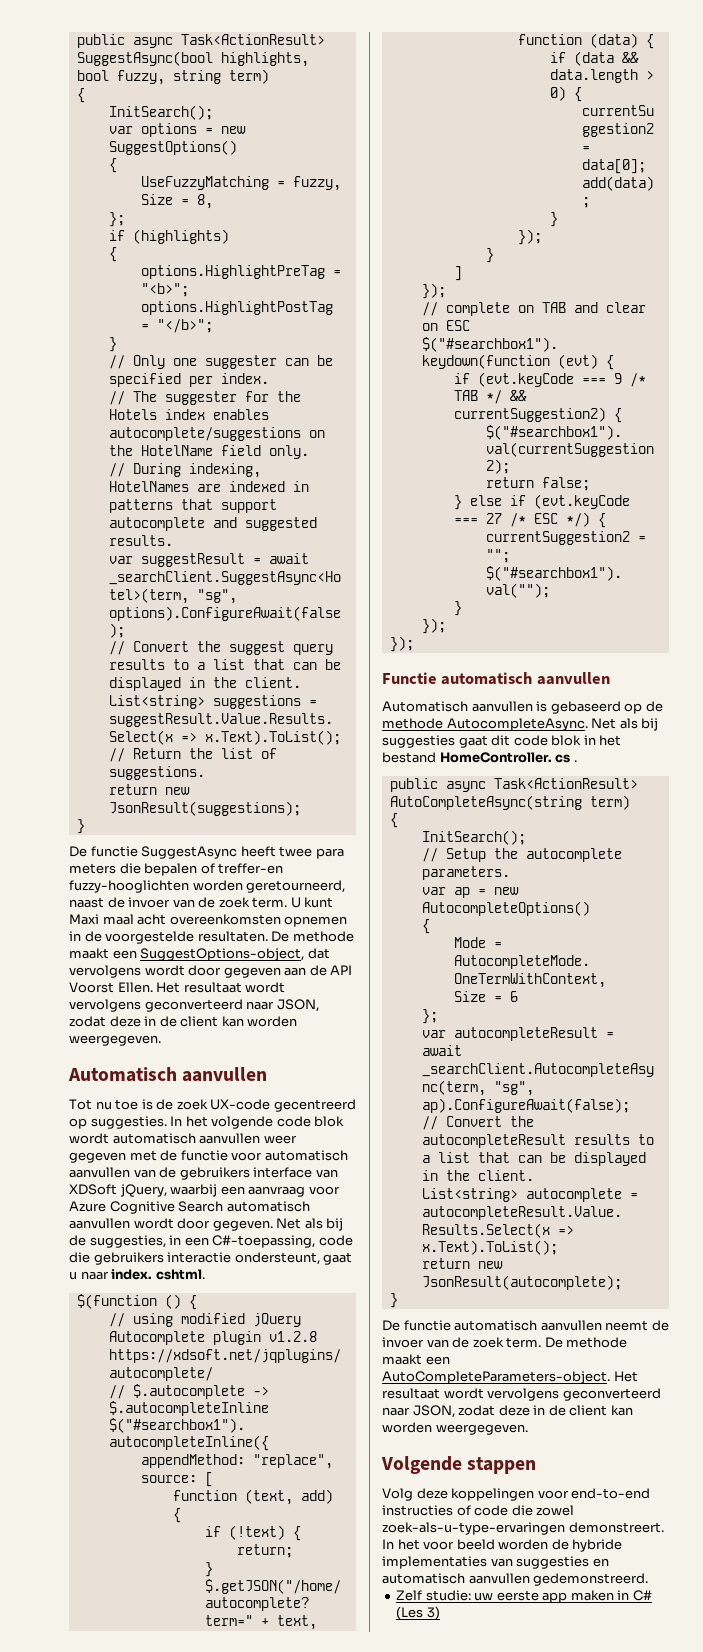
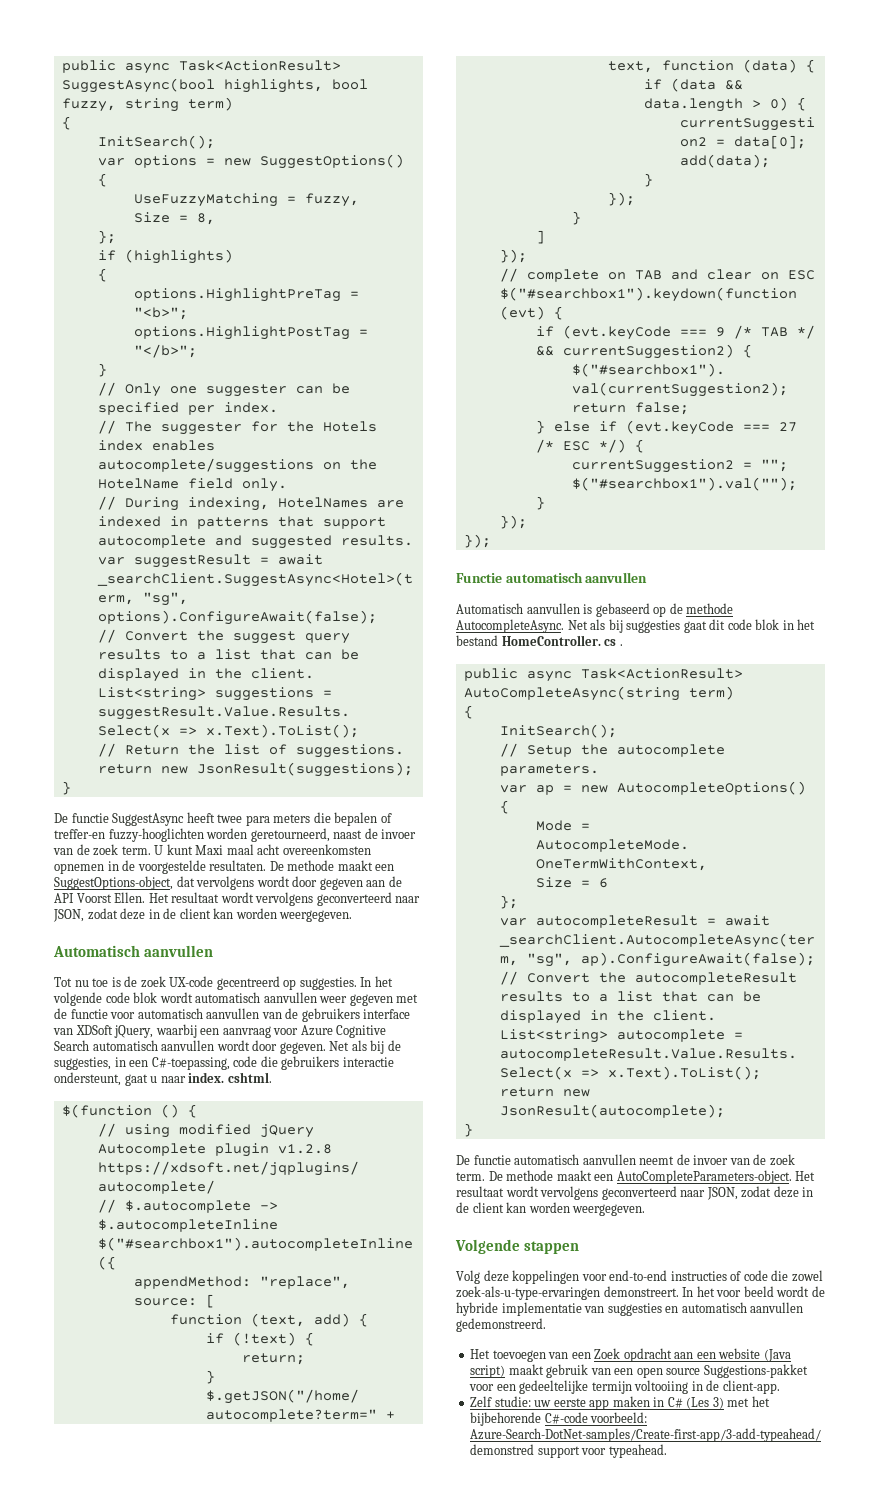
[498,1539,549,1550] worden -> [776,1286,810,1297] wordt
[382,1556,487,1569] implementaties -> [501,1302,582,1316] implementatie
(649, 1579) none -> [470,1348,791,1362] [470,1364,808,1378] [469,1380,780,1394] // Het toevoegen van een Zoek opdracht aan een website (Java script) maakt gebruik van een open source Suggestions-pakket voor een gedeeltelijke termijn voltooiing in de client-app.
(440, 1613) none -> [727,1396,770,1407] [470,1412,648,1426] [470,1428,822,1442] [470,1444,667,1458] met het bijbehorende C#-code voorbeeld: Azure-Search-DotNet-samples/Create-first-app/3-add-typeahead/ demonstred support voor typeahead.

